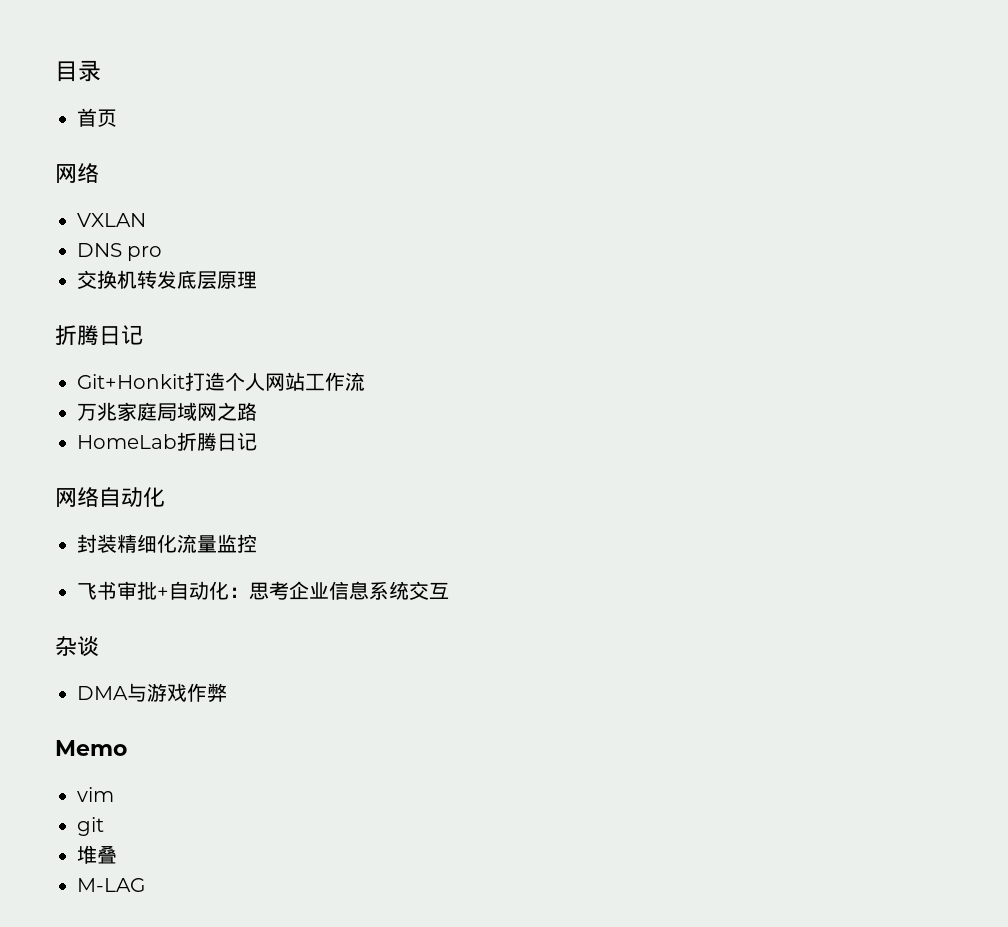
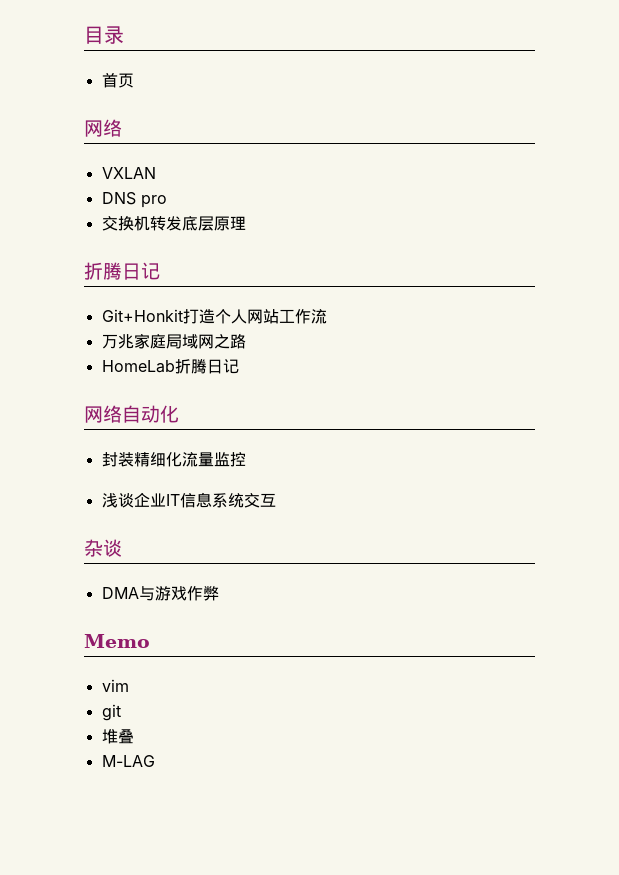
[77,581,329,600] 飞书审批+自动化：思考企业 -> [101,492,180,508] 浅谈企业IT

